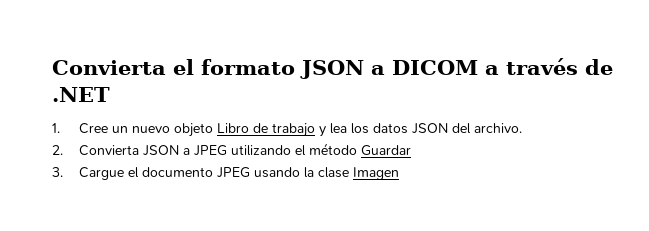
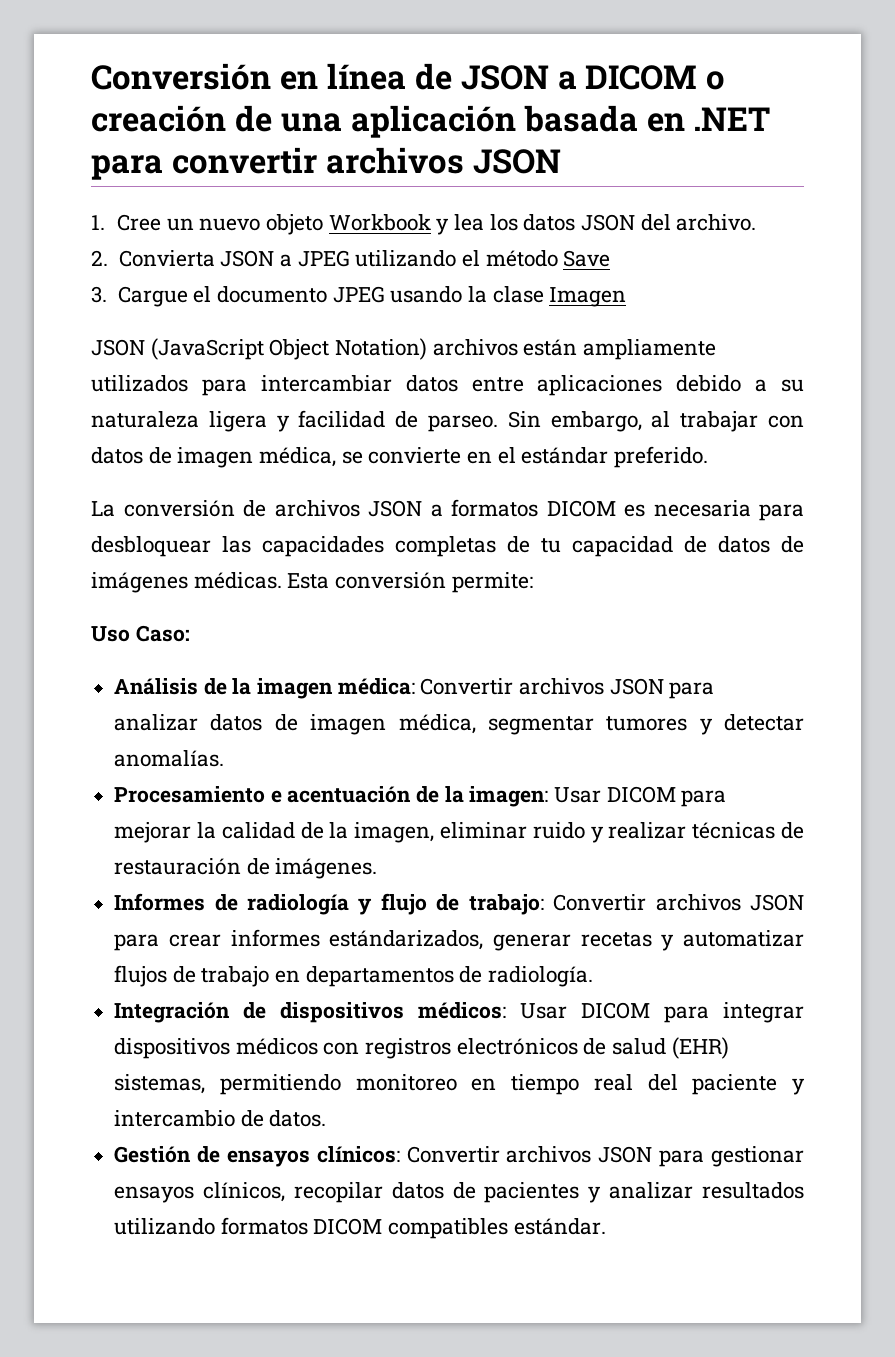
[52,58,613,79] [52,87,110,102] Convierta el formato JSON a DICOM a través de .NET -> [91,63,726,90] [91,105,771,138] [91,147,561,180] Conversión en línea de JSON a DICOM o creación de una aplicación basada en .NET para convertir archivos JSON
[217,123,316,137] Libro de trabajo -> [328,214,431,231] Workbook
[361,145,412,156] Guardar -> [563,250,611,267] Save
(400, 173) none -> [91,338,717,360] [91,375,804,396] [91,410,804,432] [91,446,709,468] [91,499,804,521] [91,536,804,557] [91,572,533,593] [91,625,190,642] [114,678,715,699] [114,714,804,735] [114,750,225,767] [114,786,727,807] [114,822,804,843] [114,858,378,879] [114,893,804,915] [114,929,804,951] [114,965,594,987] [114,1002,804,1023] [114,1037,729,1059] [114,1074,805,1095] [114,1110,327,1127] [114,1146,804,1167] [114,1182,804,1203] [114,1217,606,1239] // JSON (JavaScript Object Notation) archivos están ampliamente utilizados para intercambiar datos entre aplicaciones debido a su naturaleza ligera y facilidad de parseo. Sin embargo, al trabajar con datos de imagen médica, se convierte en el estándar preferido. // La conversión de archivos JSON a formatos DICOM es necesaria para desbloquear las capacidades completas de tu capacidad de datos de imágenes médicas. Esta conversión permite: // Uso Caso: // Análisis de la imagen médica: Convertir archivos JSON para analizar datos de imagen médica, segmentar tumores y detectar anomalías. // Procesamiento e acentuación de la imagen: Usar DICOM para mejorar la calidad de la imagen, eliminar ruido y realizar técnicas de restauración de imágenes. // Informes de radiología y flujo de trabajo: Convertir archivos JSON para crear informes estándarizados, generar recetas y automatizar flujos de trabajo en departamentos de radiología. // Integración de dispositivos médicos: Usar DICOM para integrar dispositivos médicos con registros electrónicos de salud (EHR) sistemas, permitiendo monitoreo en tiempo real del paciente y intercambio de datos. // Gestión de ensayos clínicos: Convertir archivos JSON para gestionar ensayos clínicos, recopilar datos de pacientes y analizar resultados utilizando formatos DICOM compatibles estándar.

